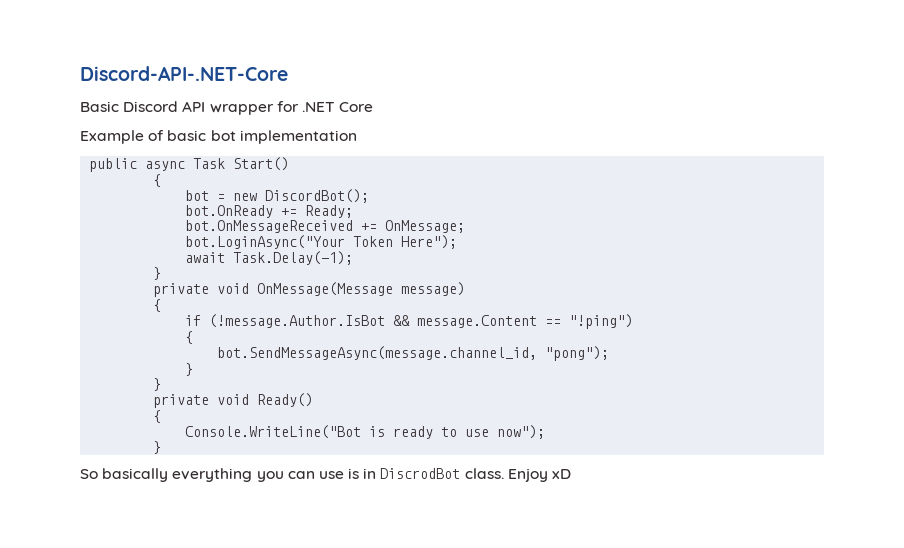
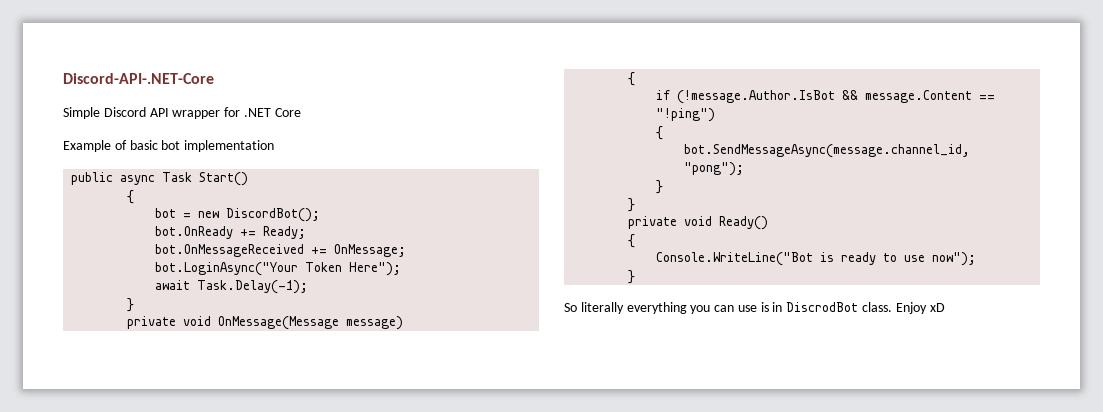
[80,101,119,112] Basic -> [63,107,100,119] Simple
[102,468,169,482] basically -> [580,302,624,314] literally

